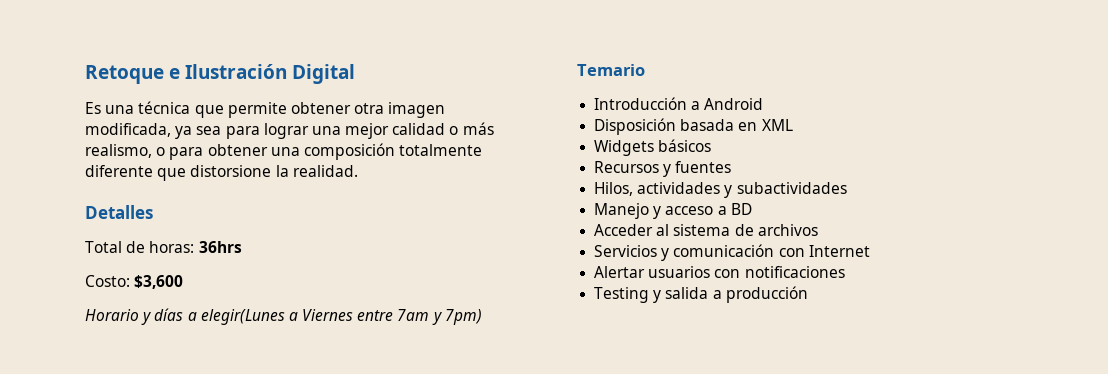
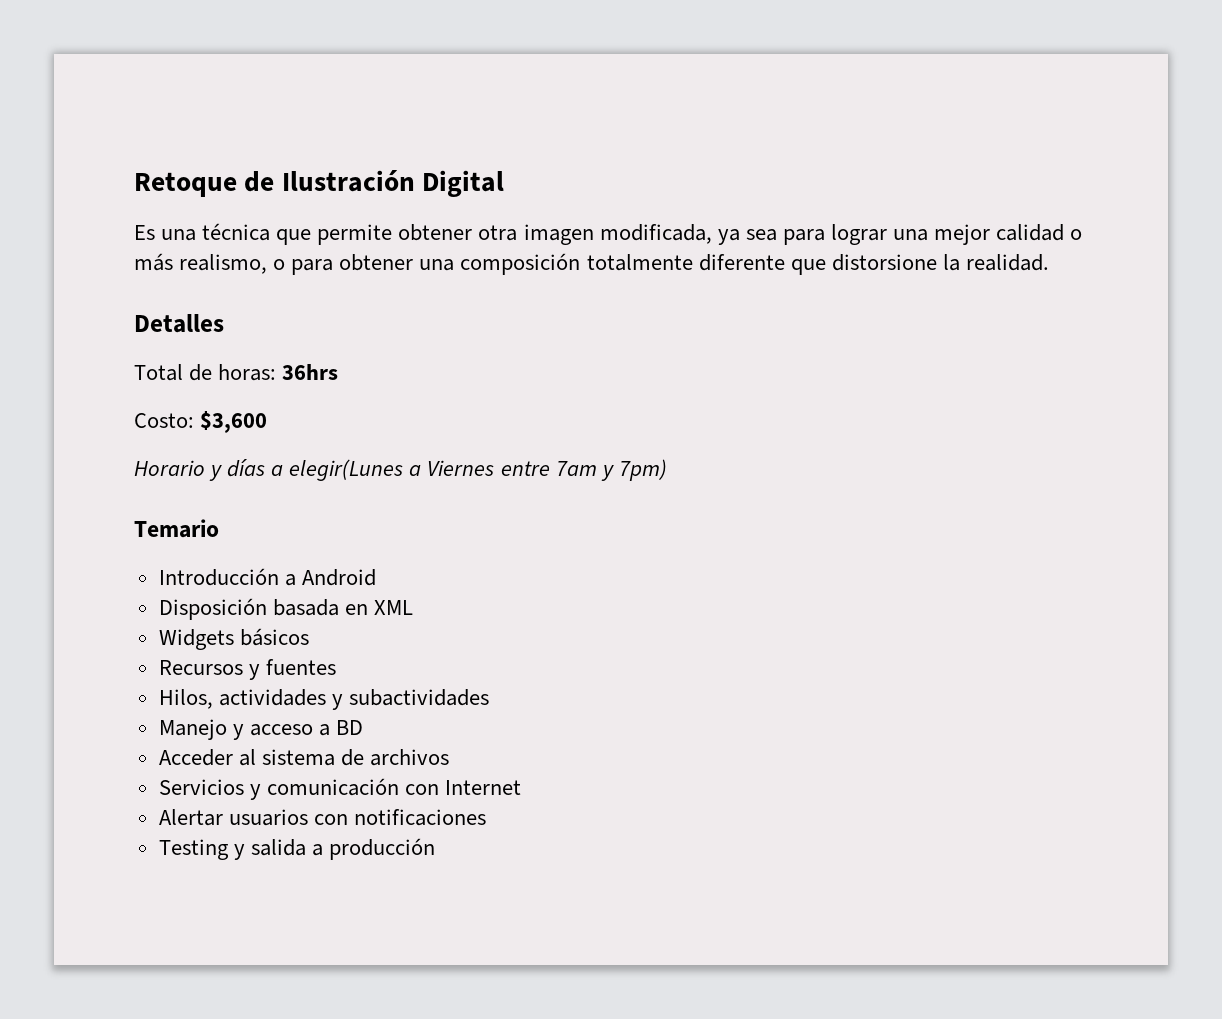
[169,68,181,79] e -> [244,171,275,192] de

